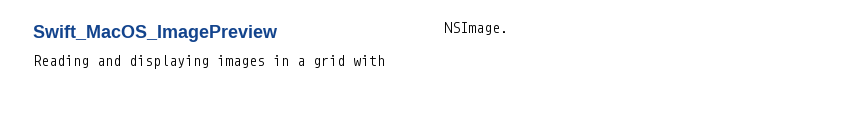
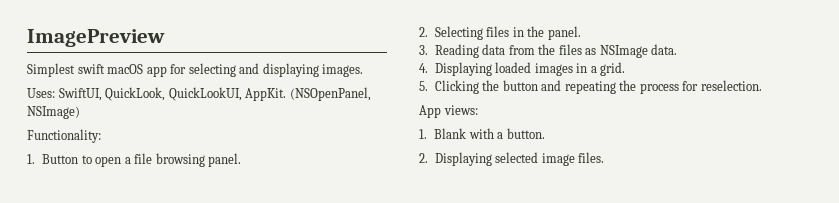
[33,25,278,42] [33,55,385,69] [444,22,508,35] Swift_MacOS_ImagePreview // Reading and displaying images in a grid with NSImage. -> [27,29,165,47] [27,63,364,77] [27,87,371,101] [27,106,80,119] [27,129,101,143] [27,153,242,167] [419,26,581,40] [419,44,678,58] [419,62,626,76] [419,80,762,94] [419,105,478,118] [419,128,545,139] [419,152,605,166] ImagePreview // Simplest swift macOS app for selecting and displaying images. // Uses: SwiftUI, QuickLook, QuickLookUI, AppKit. (NSOpenPanel, NSImage) // Functionality: // 1. Button to open a file browsing panel. // 2. Selecting files in the panel. // 3. Reading data from the files as NSImage data. // 4. Displaying loaded images in a grid. // 5. Clicking the button and repeating the process for reselection. // App views: // 1. Blank with a button. // 2. Displaying selected image files.

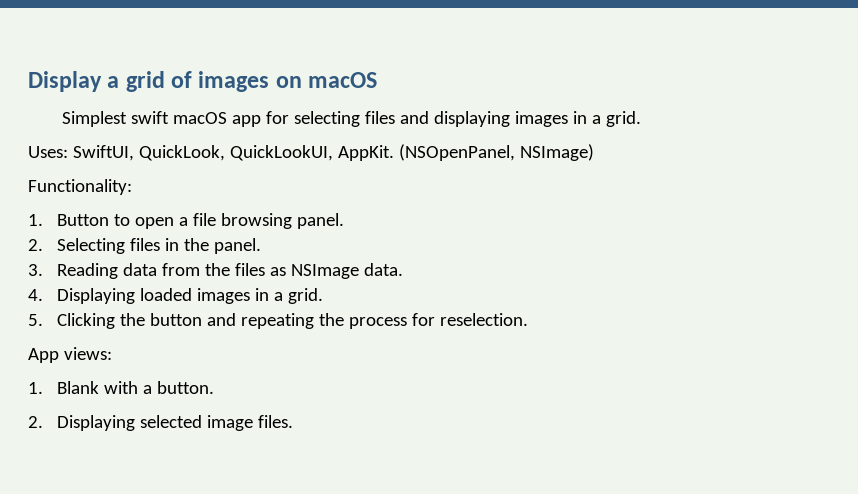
[27,29,165,47] ImagePreview -> [28,71,378,92] Display a grid of images on macOS
(236, 70) none -> [364,111,395,124] files
[322,64,364,77] images. -> [514,111,641,127] images in a grid.

